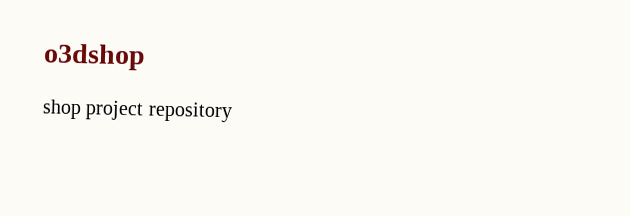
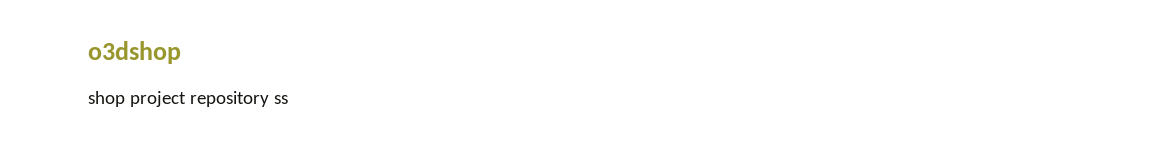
(233, 112) none -> [273,95,288,104] ss

